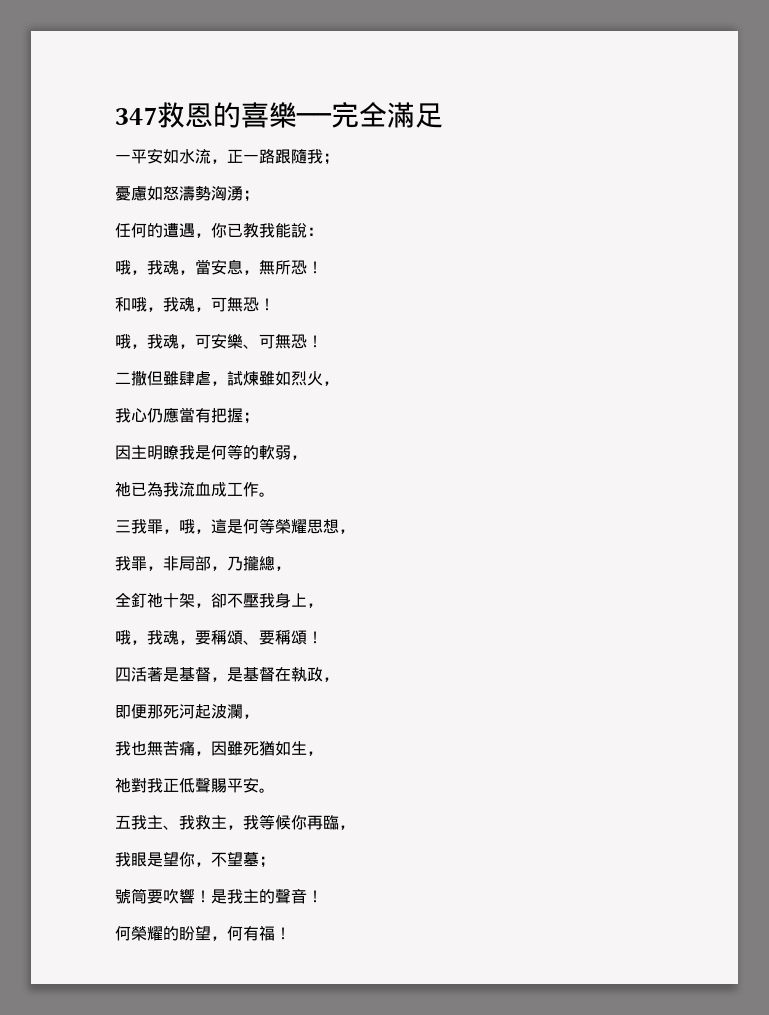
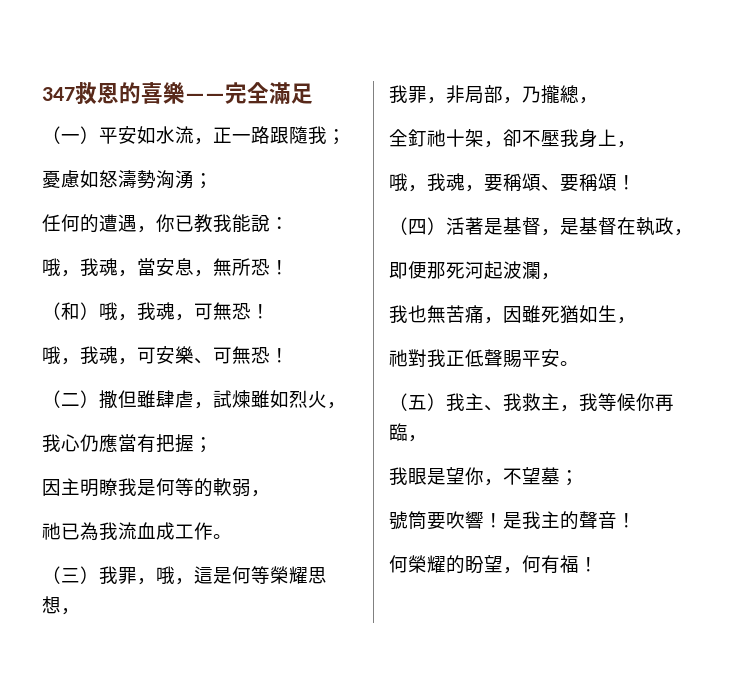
[296,113,332,125] ── -> [185,93,225,101] ——
[115,155,131,162] 一 -> [42,126,99,144] （一）
[115,297,131,312] 和 -> [42,302,99,320] （和）
[115,372,131,384] 二 -> [42,390,99,408] （二）
[115,520,131,533] 三 -> [42,566,99,584] （三）
[115,667,131,682] 四 -> [389,217,446,235] （四）
[115,815,131,829] 五 -> [389,393,446,411] （五）

